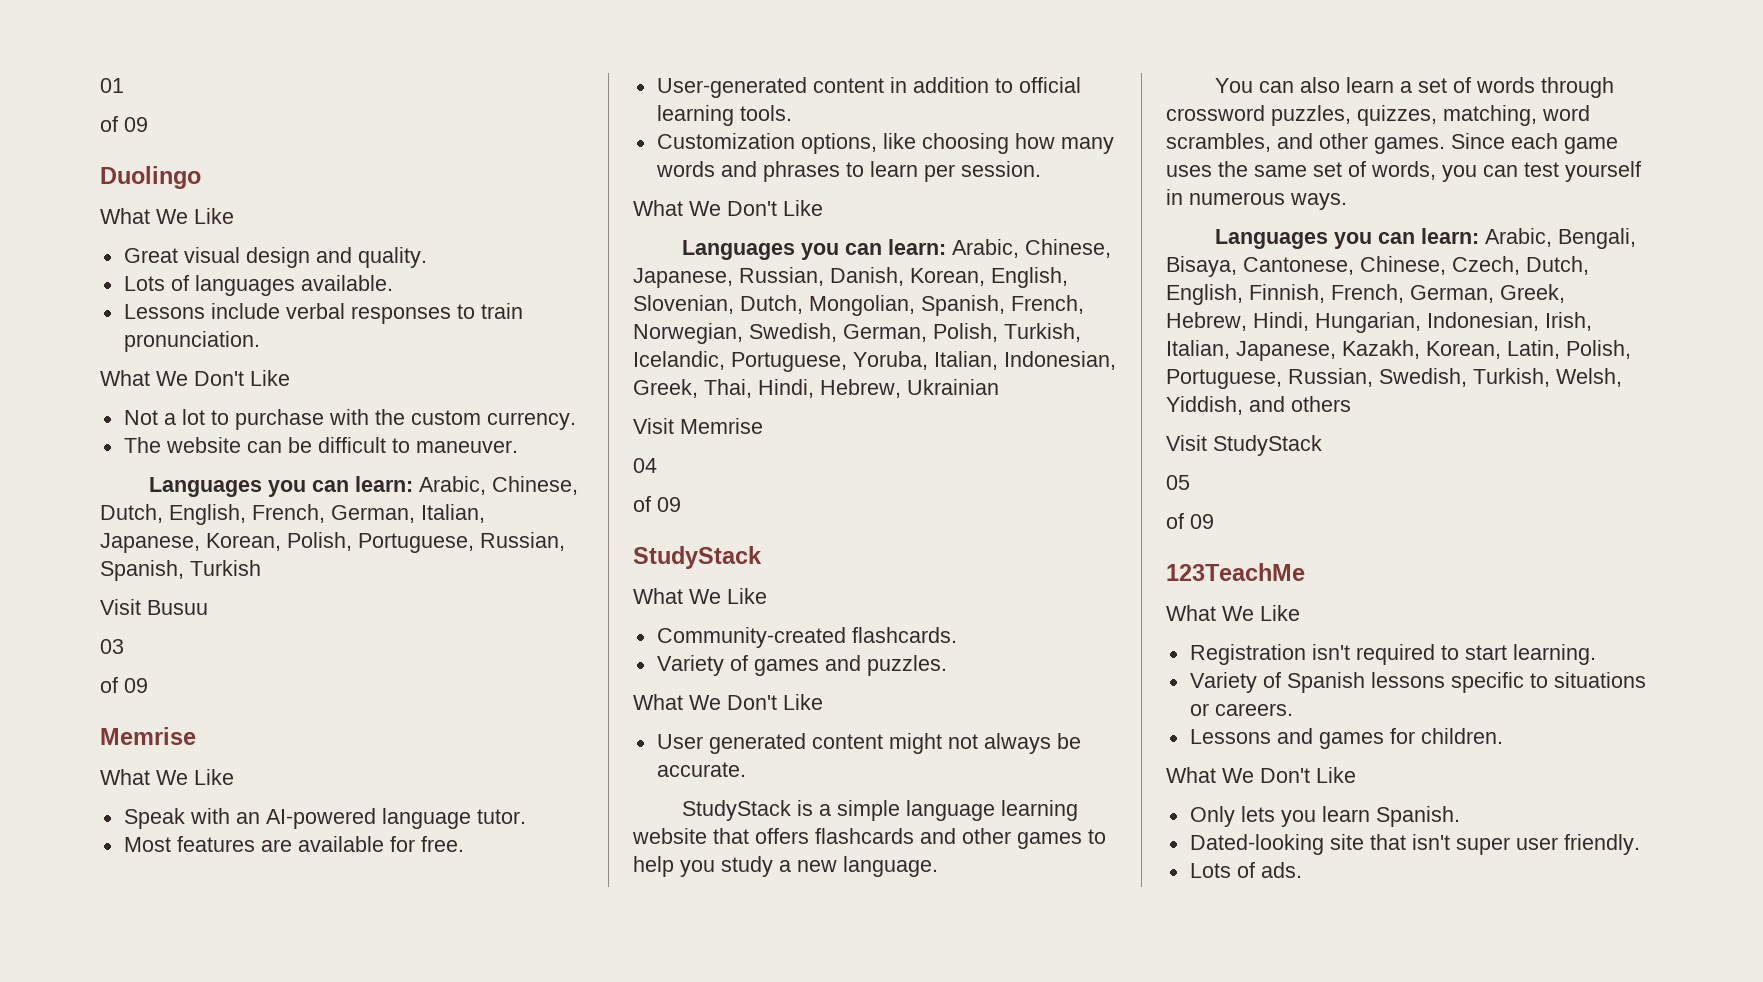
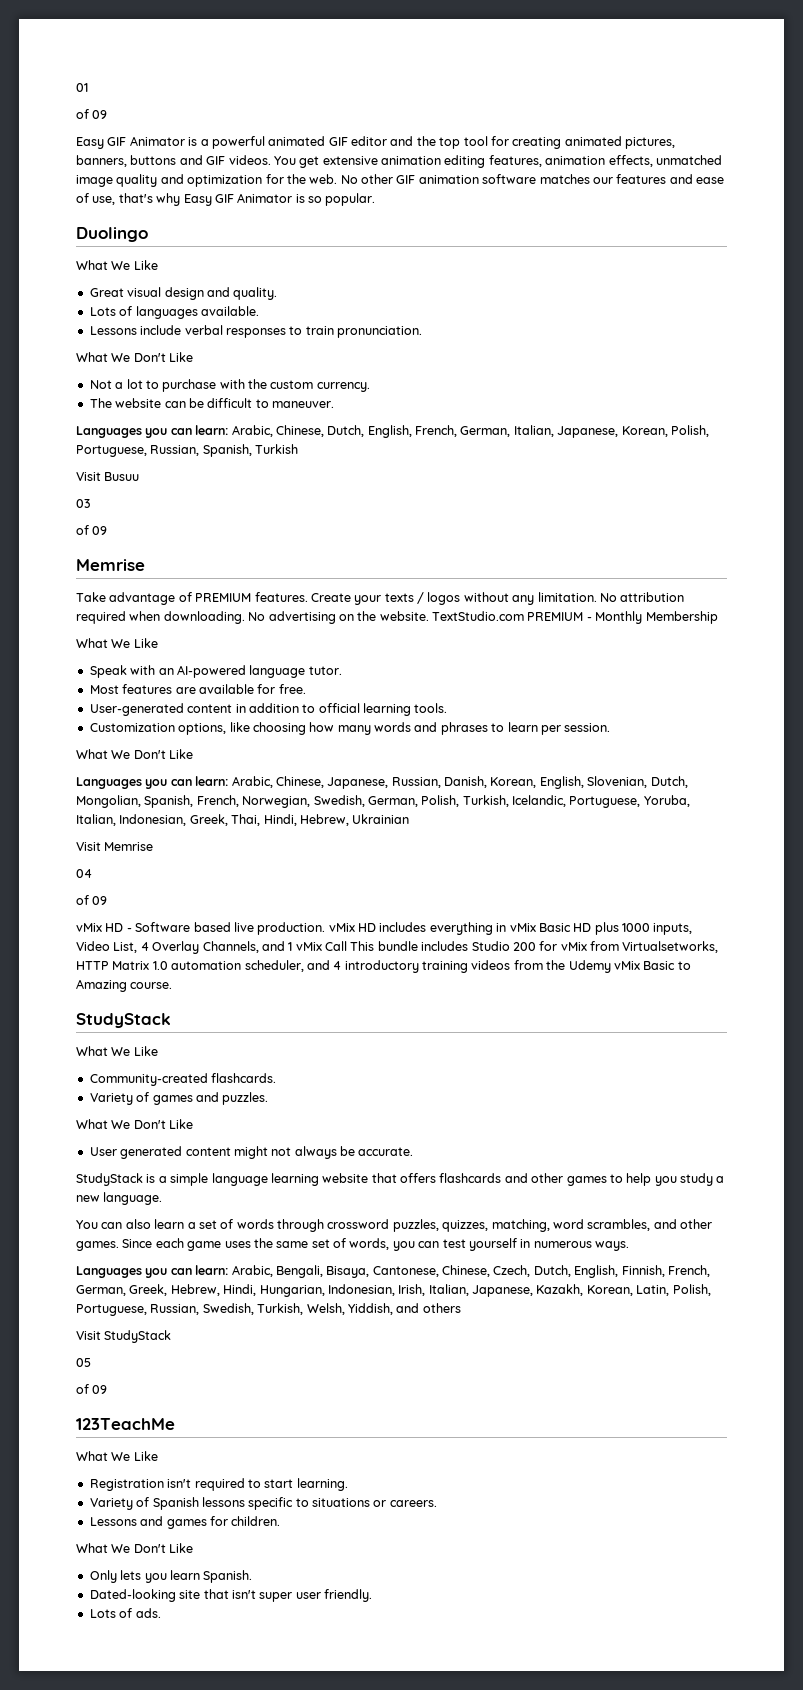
(148, 124) none -> [76,136,675,149] [76,155,722,168] [76,174,724,187] [76,193,376,206] // Easy GIF Animator is a powerful animated GIF editor and the top tool for creating animated pictures, banners, buttons and GIF videos. You get extensive animation editing features, animation effects, unmatched image quality and optimization for the web. No other GIF animation software matches our features and ease of use, that's why Easy GIF Animator is so popular.
(196, 736) none -> [76,592,685,605] [76,611,718,624] // Take advantage of PREMIUM features. Create your texts / logos without any limitation. No attribution required when downloading. No advertising on the website. TextStudio.com PREMIUM - Monthly Membership
(681, 504) none -> [76,922,693,935] [76,941,719,954] [76,960,691,973] [76,979,173,992] // vMix HD - Software based live production. vMix HD includes everything in vMix Basic HD plus 1000 inputs, Video List, 4 Overlay Channels, and 1 vMix Call This bundle includes Studio 200 for vMix from Virtualsetworks, HTTP Matrix 1.0 automation scheduler, and 4 introductory training videos from the Udemy vMix Basic to Amazing course.

